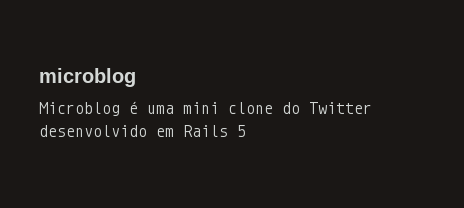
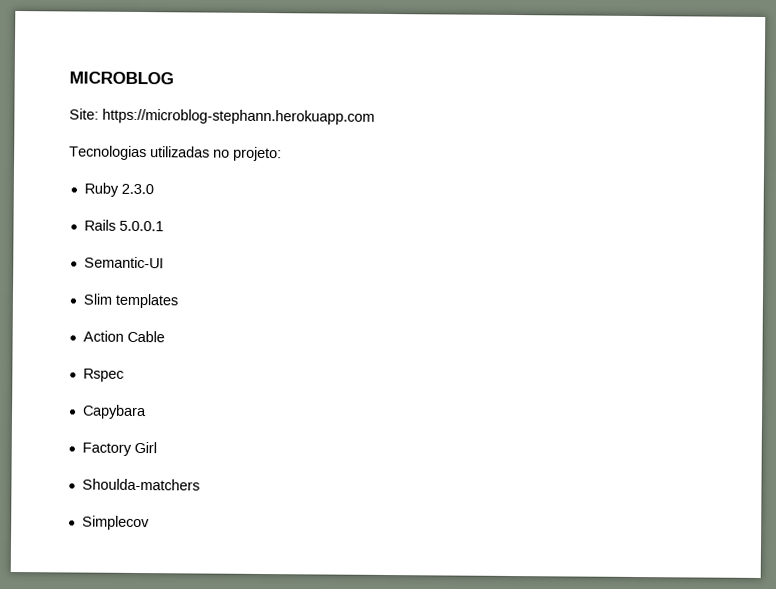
[39,68,136,87] [39,101,372,116] [39,125,246,137] microblog // Microblog é uma mini clone do Twitter desenvolvido em Rails 5 -> [69,71,174,85] [69,108,375,125] [69,145,282,162] [83,182,154,197] [83,219,164,232] [83,256,164,269] [82,293,178,309] [82,330,165,343] [82,368,124,382] [81,404,147,420] [81,441,157,456] [81,478,200,491] [81,515,150,531] MICROBLOG // Site: https://microblog-stephann.herokuapp.com // Tecnologias utilizadas no projeto: // Ruby 2.3.0 // Rails 5.0.0.1 // Semantic-UI // Slim templates // Action Cable // Rspec // Capybara // Factory Girl // Shoulda-matchers // Simplecov

